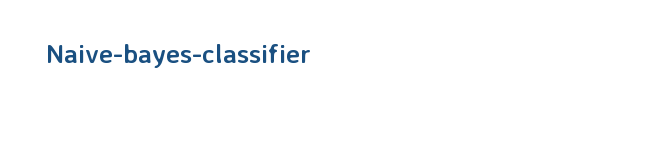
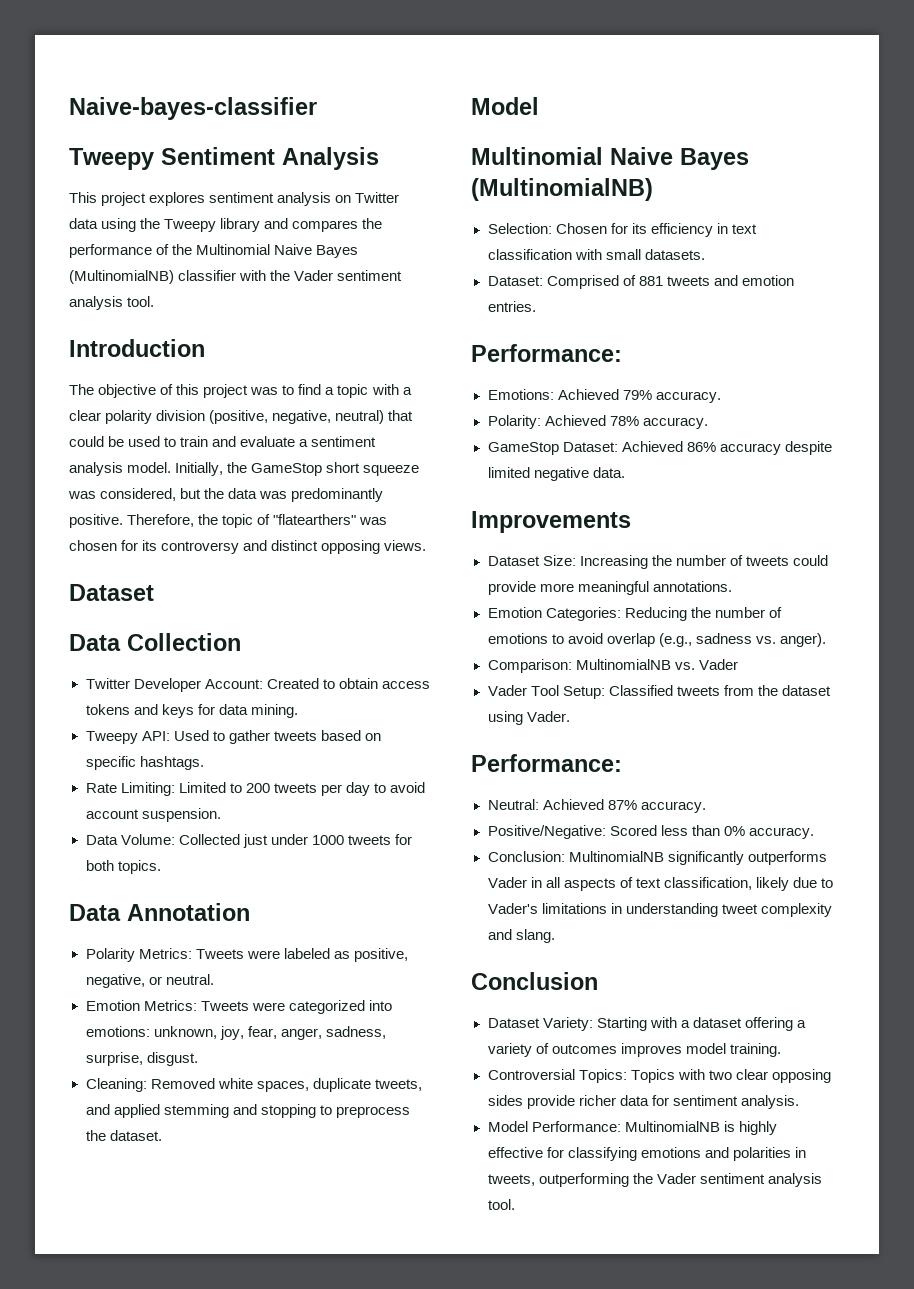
(311, 56) none -> [69,147,379,170] [69,192,400,206] [69,218,383,232] [69,244,359,258] [69,270,403,284] [69,296,155,310] [69,339,205,357] [69,384,412,398] [69,410,414,424] [69,436,377,447] [69,462,420,476] [68,488,384,502] [69,514,388,528] [69,540,427,554] [69,584,154,601] [69,633,241,651] [85,678,430,692] [85,704,298,718] [85,730,381,744] [85,756,204,770] [85,782,425,796] [85,808,221,822] [85,834,412,848] [85,860,161,874] [69,903,250,921] [85,948,408,962] [85,974,214,988] [85,1000,392,1014] [85,1026,386,1040] [85,1052,198,1066] [85,1078,422,1092] [85,1104,410,1118] [85,1130,162,1141] [471,97,539,115] [471,147,749,170] [471,178,653,201] [487,223,757,237] [487,249,705,260] [487,275,794,289] [487,301,536,312] [471,344,622,362] [487,389,721,403] [487,415,708,429] [487,441,832,455] [487,467,625,481] [471,511,631,533] [487,555,828,569] [487,581,732,595] [487,607,782,621] [487,633,826,647] [487,659,738,673] [487,685,831,699] [487,711,570,725] [471,754,622,772] [487,799,706,813] [487,825,814,839] [487,851,827,865] [487,877,833,891] [487,903,832,917] [487,929,555,943] [471,972,598,990] [487,1017,806,1031] [487,1043,781,1057] [487,1069,831,1083] [487,1095,799,1109] [487,1121,777,1135] [487,1147,806,1161] [487,1173,822,1187] [487,1199,515,1210] // Tweepy Sentiment Analysis // This project explores sentiment analysis on Twitter data using the Tweepy library and compares the performance of the Multinomial Naive Bayes (MultinomialNB) classifier with the Vader sentiment analysis tool. // Introduction // The objective of this project was to find a topic with a clear polarity division (positive, negative, neutral) that could be used to train and evaluate a sentiment analysis model. Initially, the GameStop short squeeze was considered, but the data was predominantly positive. Therefore, the topic of "flatearthers" was chosen for its controversy and distinct opposing views. // Dataset // Data Collection // Twitter Developer Account: Created to obtain access tokens and keys for data mining. // Tweepy API: Used to gather tweets based on specific hashtags. // Rate Limiting: Limited to 200 tweets per day to avoid account suspension. // Data Volume: Collected just under 1000 tweets for both topics. // Data Annotation // Polarity Metrics: Tweets were labeled as positive, negative, or neutral. // Emotion Metrics: Tweets were categorized into emotions: unknown, joy, fear, anger, sadness, surprise, disgust. // Cleaning: Removed white spaces, duplicate tweets, and applied stemming and stopping to preprocess the dataset. // Model // Multinomial Naive Bayes (MultinomialNB) // Selection: Chosen for its efficiency in text classification with small datasets. // Dataset: Comprised of 881 tweets and emotion entries. // Performance: // Emotions: Achieved 79% accuracy. // Polarity: Achieved 78% accuracy. // GameStop Dataset: Achieved 86% accuracy despite limited negative data. // Improvements // Dataset Size: Increasing the number of tweets could provide more meaningful annotations. // Emotion Categories: Reducing the number of emotions to avoid overlap (e.g., sadness vs. anger). // Comparison: MultinomialNB vs. Vader // Vader Tool Setup: Classified tweets from the dataset using Vader. // Performance: // Neutral: Achieved 87% accuracy. // Positive/Negative: Scored less than 0% accuracy. // Conclusion: MultinomialNB significantly outperforms Vader in all aspects of text classification, likely due to Vader's limitations in understanding tweet complexity and slang. // Conclusion // Dataset Variety: Starting with a dataset offering a variety of outcomes improves model training. // Controversial Topics: Topics with two clear opposing sides provide richer data for sentiment analysis. // Model Performance: MultinomialNB is highly effective for classifying emotions and polarities in tweets, outperforming the Vader sentiment analysis tool.

